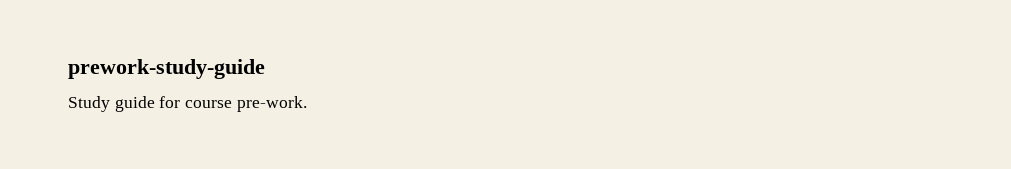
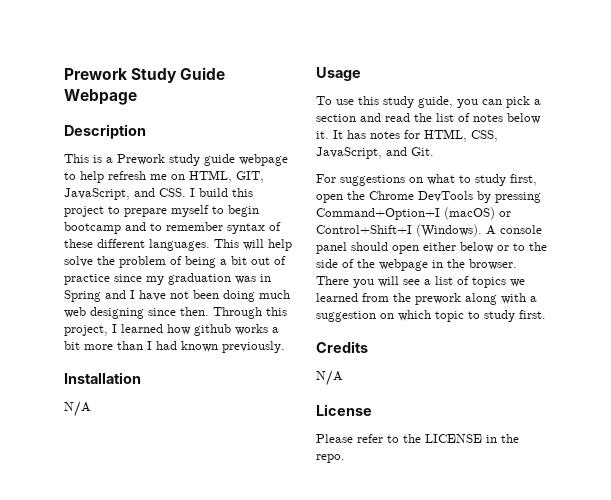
[68,59,265,79] [68,96,307,112] prework-study-guide // Study guide for course pre-work. -> [64,67,226,83] [64,89,137,105] [64,124,146,139] [64,154,288,166] [64,170,264,183] [64,188,253,200] [64,205,259,217] [64,222,281,234] [64,239,292,251] [64,256,286,268] [64,273,271,285] [64,290,290,302] [64,307,287,319] [64,324,279,336] [64,341,285,353] [64,372,141,384] [64,401,91,417] [316,67,361,81] [316,96,541,108] [316,113,541,124] [316,129,498,142] [316,147,434,159] [316,174,537,186] [316,191,541,203] [316,207,511,220] [316,224,542,237] [316,242,547,254] [316,259,517,271] [316,276,525,288] [316,293,537,305] [316,310,546,322] [316,341,368,353] [316,370,343,386] [316,404,372,416] [316,434,519,443] [316,454,345,463] Prework Study Guide Webpage // Description // This is a Prework study guide webpage to help refresh me on HTML, GIT, JavaScript, and CSS. I build this project to prepare myself to begin bootcamp and to remember syntax of these different languages. This will help solve the problem of being a bit out of practice since my graduation was in Spring and I have not been doing much web designing since then. Through this project, I learned how github works a bit more than I had known previously. // Installation // N/A // Usage // To use this study guide, you can pick a section and read the list of notes below it. It has notes for HTML, CSS, JavaScript, and Git. // For suggestions on what to study first, open the Chrome DevTools by pressing Command+Option+I (macOS) or Control+Shift+I (Windows). A console panel should open either below or to the side of the webpage in the browser. There you will see a list of topics we learned from the prework along with a suggestion on which topic to study first. // Credits // N/A // License // Please refer to the LICENSE in the repo.

